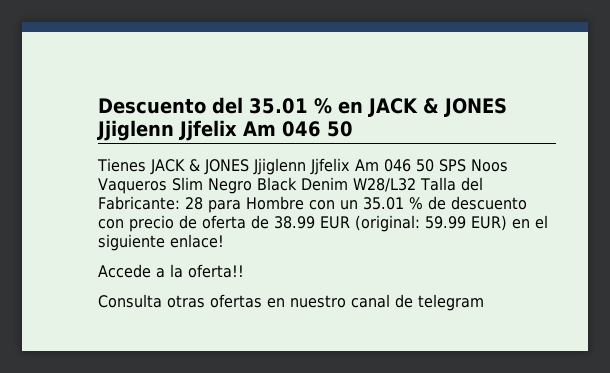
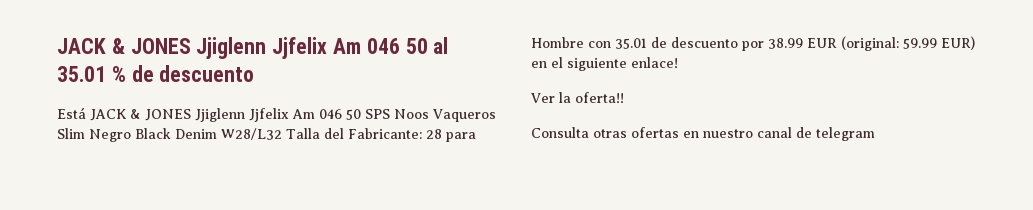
[98,97,507,117] [97,120,353,141] [97,158,146,172] Descuento del 35.01 % en JACK & JONES Jjiglenn Jjfelix Am 046 50 // Tienes -> [57,37,449,59] [57,65,255,82] [57,107,86,119] JACK & JONES Jjiglenn Jjfelix Am 046 50 al 35.01 % de descuento // Está
[339,196,527,210] [98,215,269,232] un 35.01 % de descuento con precio de oferta de -> [615,37,764,51] 35.01 de descuento por
[98,264,165,278] Accede a -> [531,93,555,103] Ver

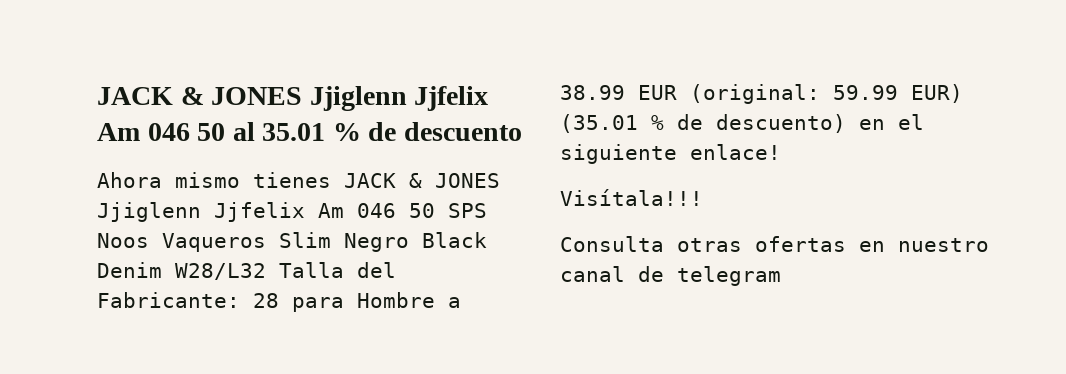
[57,107,86,119] Está -> [97,172,331,188] Ahora mismo tienes
[588,37,764,51] con 35.01 de descuento por -> [448,297,461,308] a
(975, 43) none -> [560,114,846,133] (35.01 % de descuento)
[531,92,624,103] Ver la oferta!! -> [560,189,703,206] Visítala!!!

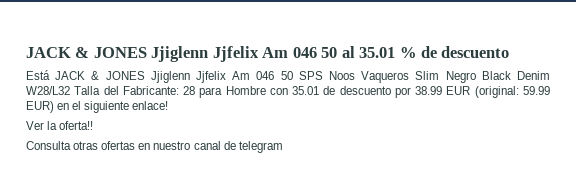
[97,172,331,188] Ahora mismo tienes -> [26,70,50,80] Está
[448,297,461,308] a -> [269,86,411,98] con 35.01 de descuento por
[560,114,846,133] (35.01 % de descuento) -> (54, 107) none
[560,189,703,206] Visítala!!! -> [26,121,94,130] Ver la oferta!!

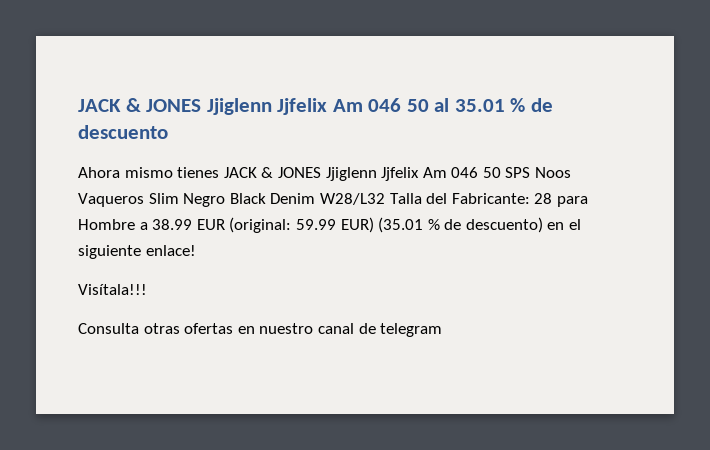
[26,70,50,80] Está -> [78,167,220,178] Ahora mismo tienes
[269,86,411,98] con 35.01 de descuento por -> [139,222,148,230] a
(54, 107) none -> [378,217,543,233] (35.01 % de descuento)
[26,121,94,130] Ver la oferta!! -> [78,284,147,295] Visítala!!!

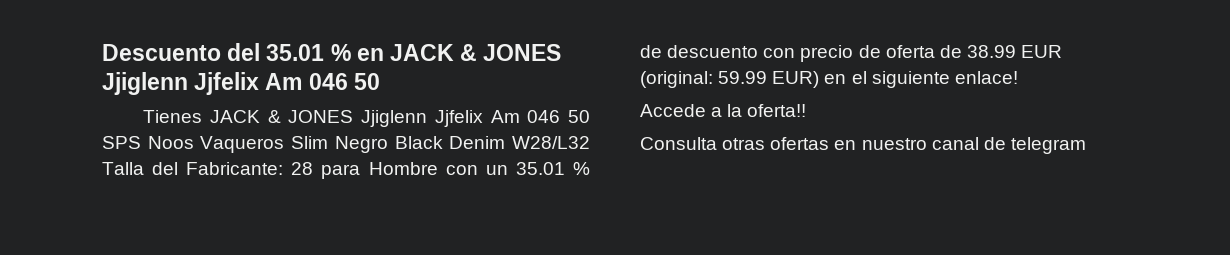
[78,98,553,115] [78,125,168,139] [78,167,220,178] JACK & JONES Jjiglenn Jjfelix Am 046 50 al 35.01 % de descuento // Ahora mismo tienes -> [102,43,562,61] [102,72,380,95] [143,110,203,123] Descuento del 35.01 % en JACK & JONES Jjiglenn Jjfelix Am 046 50 // Tienes
[139,222,148,230] a -> [445,162,590,175] [640,45,962,62] con un 35.01 % de descuento con precio de oferta de
[378,217,543,233] (35.01 % de descuento) -> (820, 79) none
[78,284,147,295] Visítala!!! -> [640,104,807,117] Accede a la oferta!!

